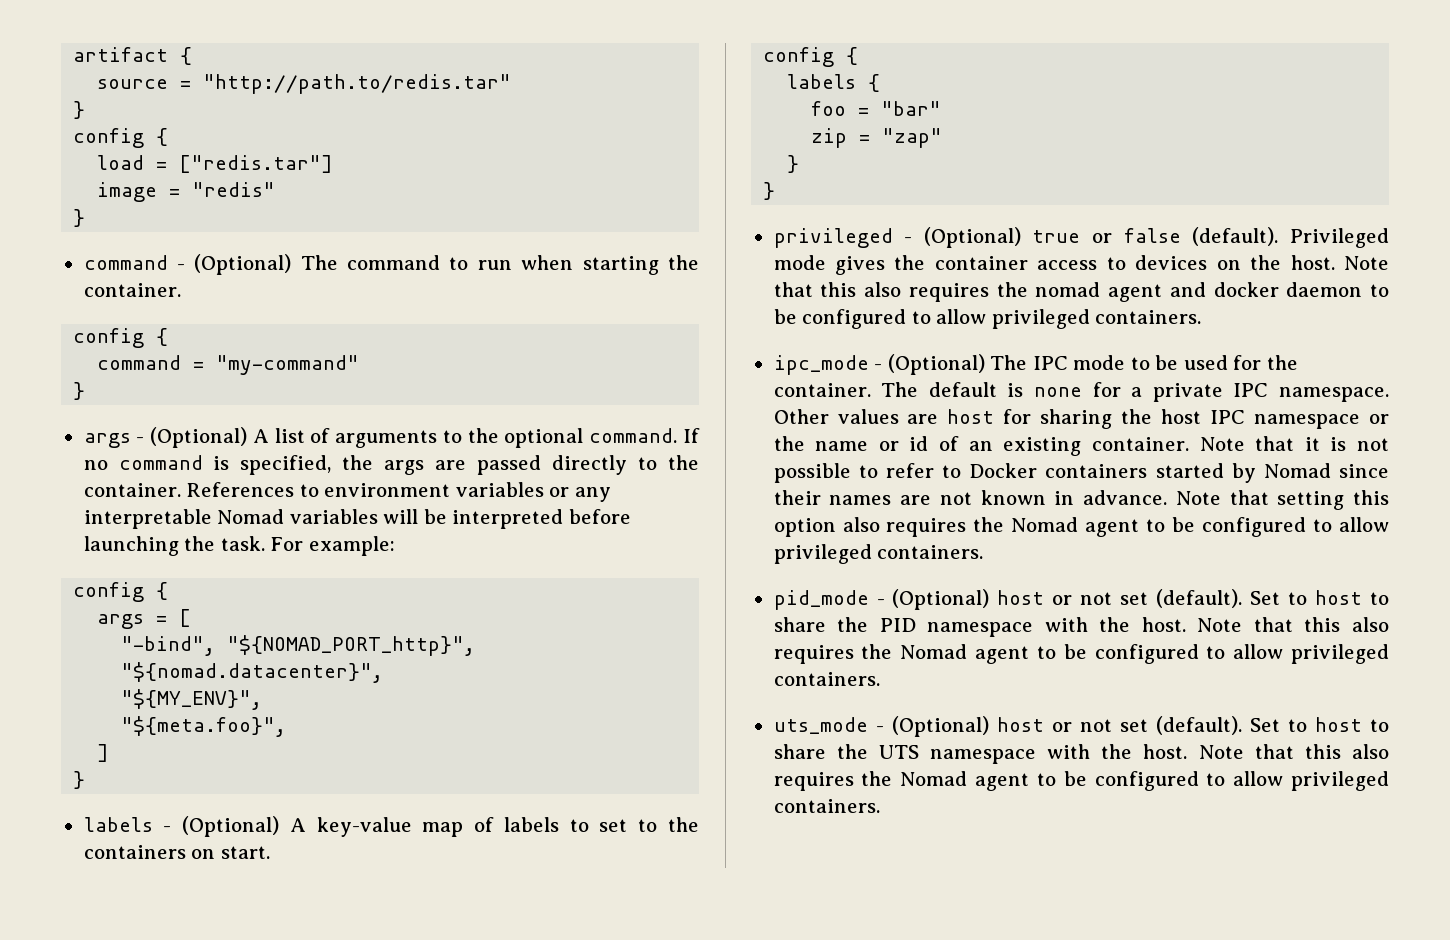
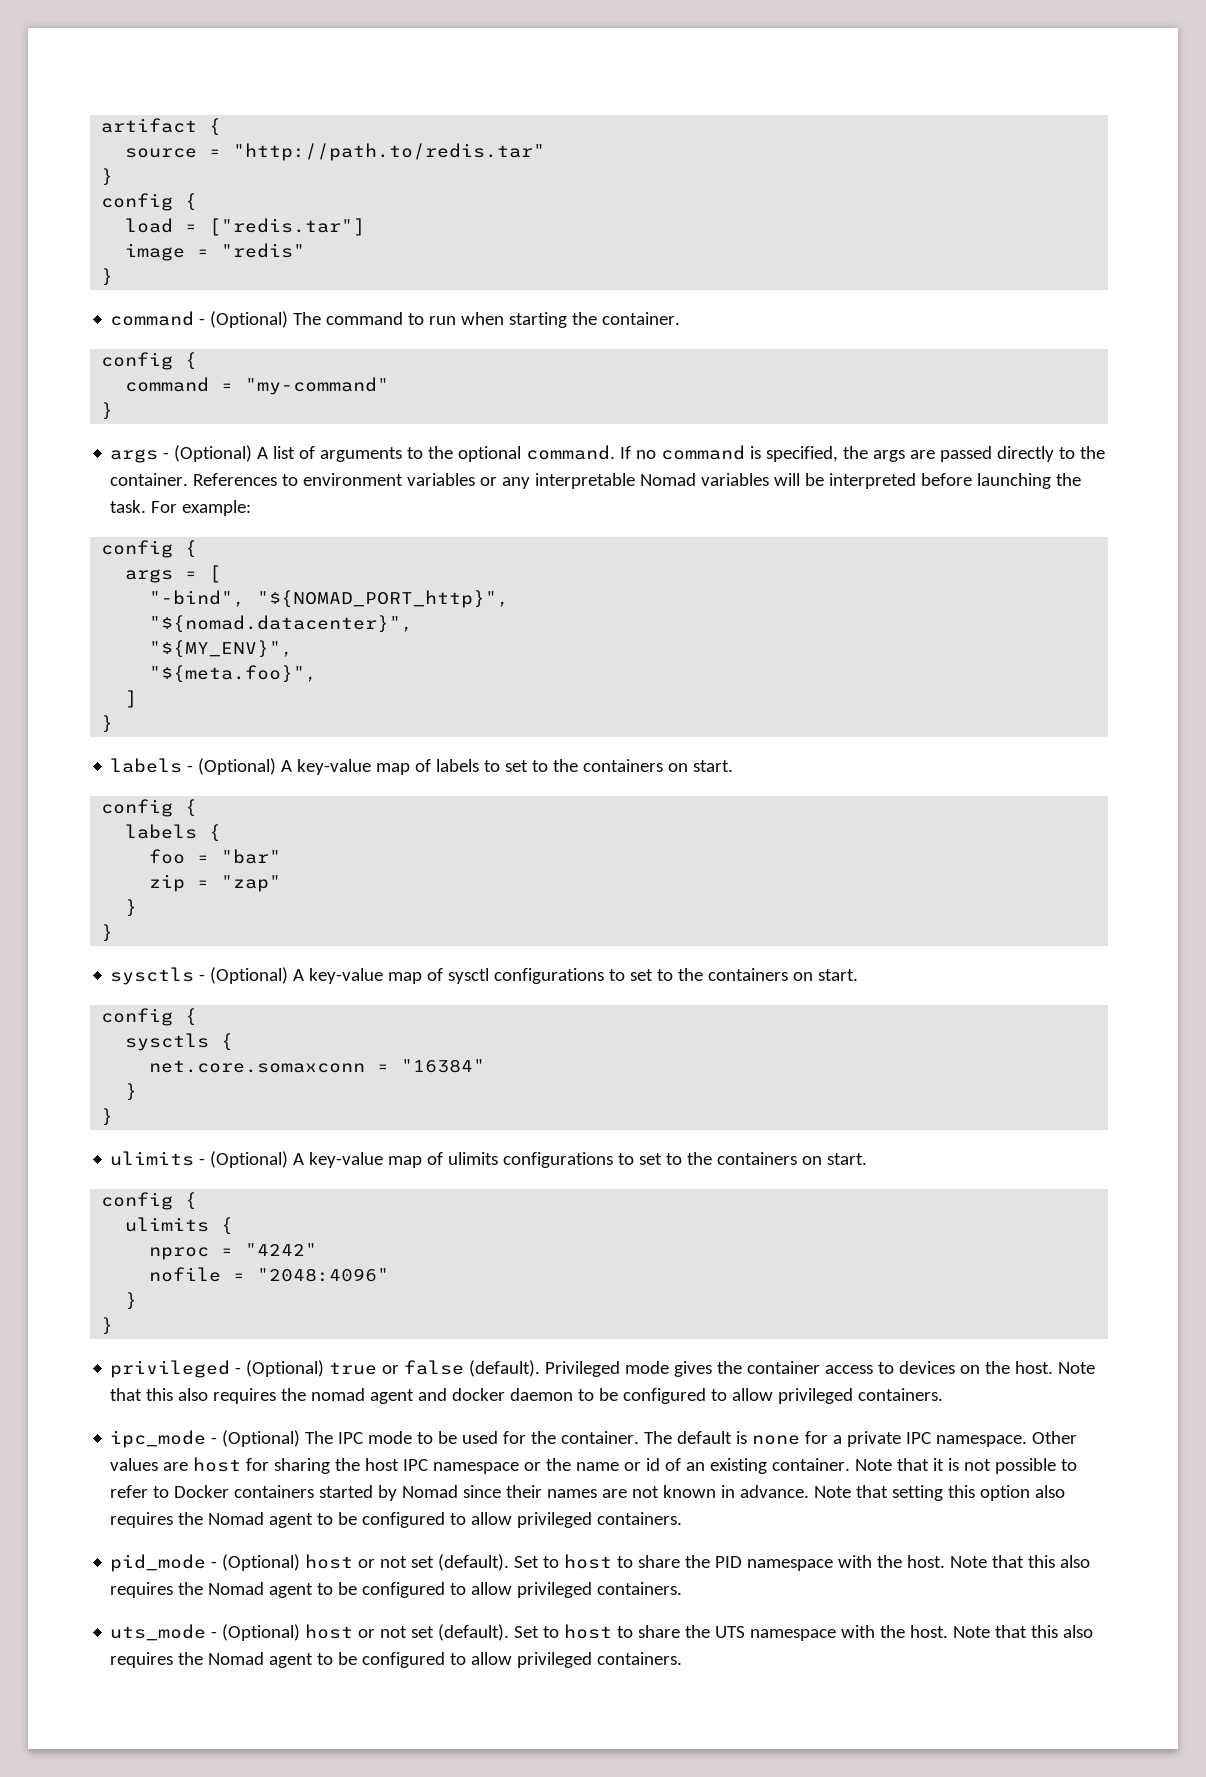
(776, 191) none -> [110,967,859,985] [101,1008,198,1026] [125,1033,234,1051] [149,1059,486,1073] [125,1083,138,1101] [101,1108,114,1126] [110,1151,868,1168] [101,1192,198,1210] [125,1217,234,1235] [149,1243,318,1260] [149,1267,390,1282] [125,1292,138,1310] [101,1317,114,1335] // sysctls - (Optional) A key-value map of sysctl configurations to set to the containers on start. // config { // sysctls { // net.core.somaxconn = "16384" // } // } // ulimits - (Optional) A key-value map of ulimits configurations to set to the containers on start. // config { // ulimits { // nproc = "4242" // nofile = "2048:4096" // } // }

